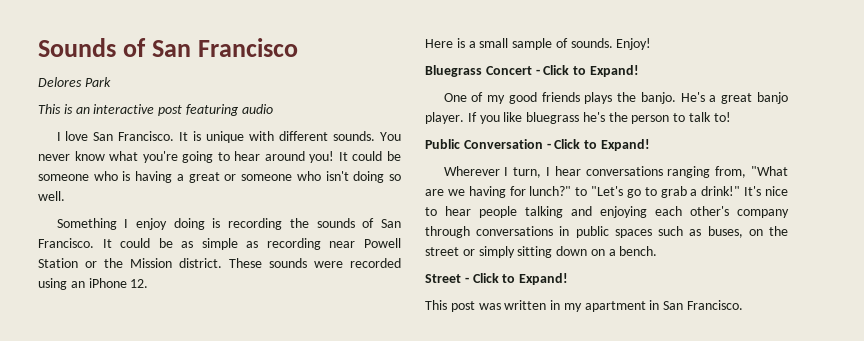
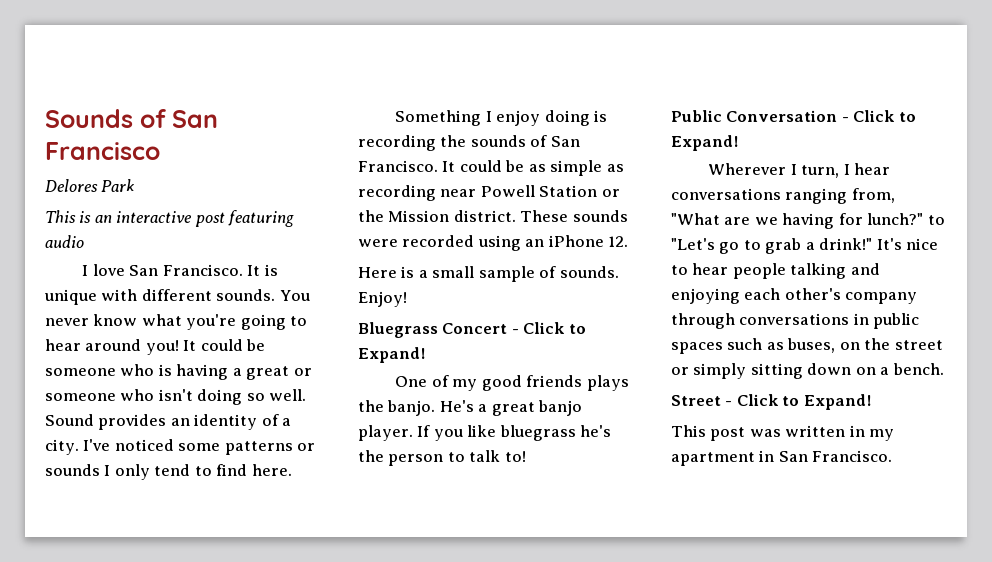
(65, 196) none -> [45,414,292,430] [45,439,316,455] [45,464,292,480] Sound provides an identity of a city. I've noticed some patterns or sounds I only tend to find here.

